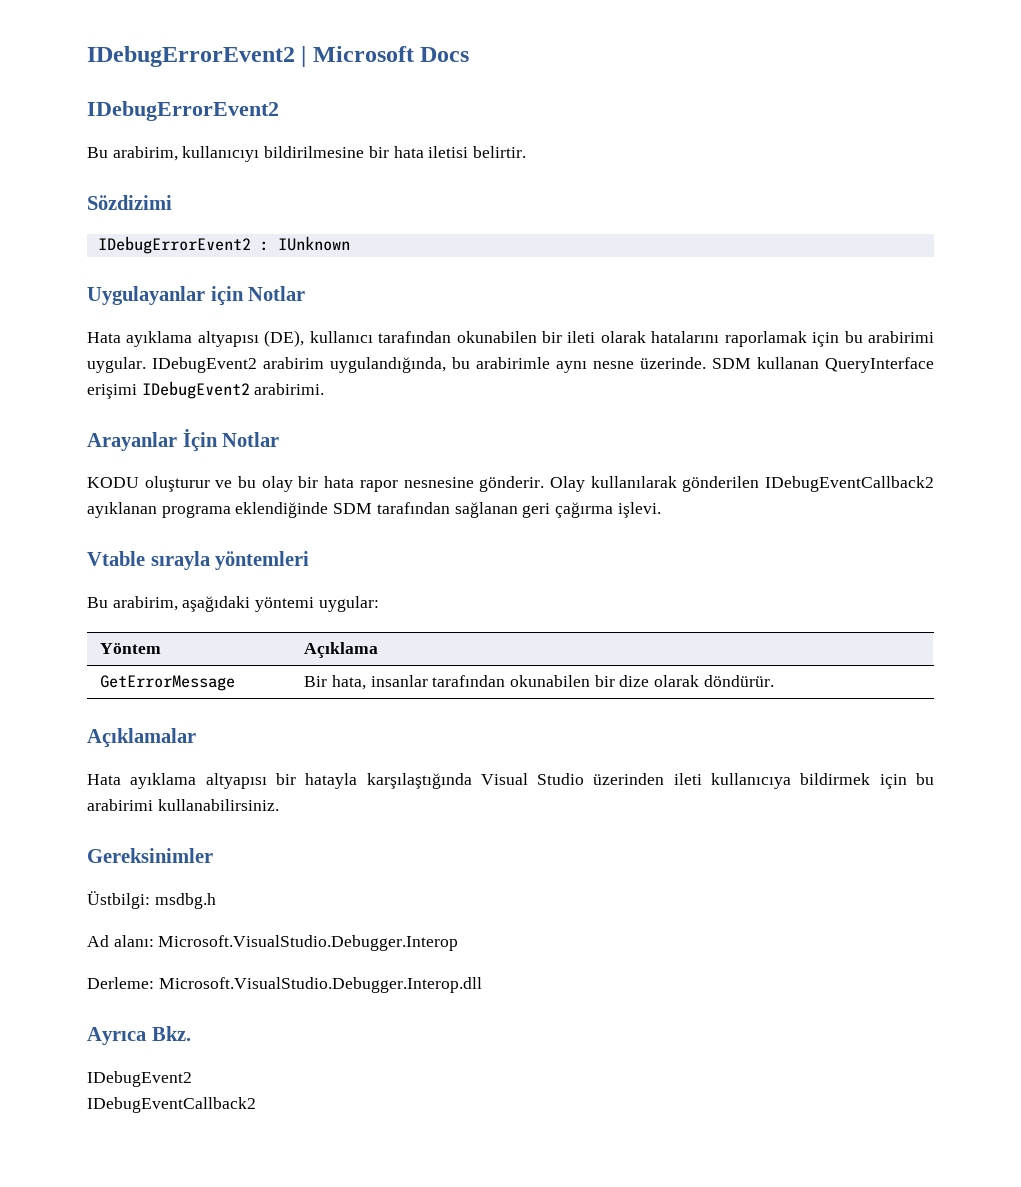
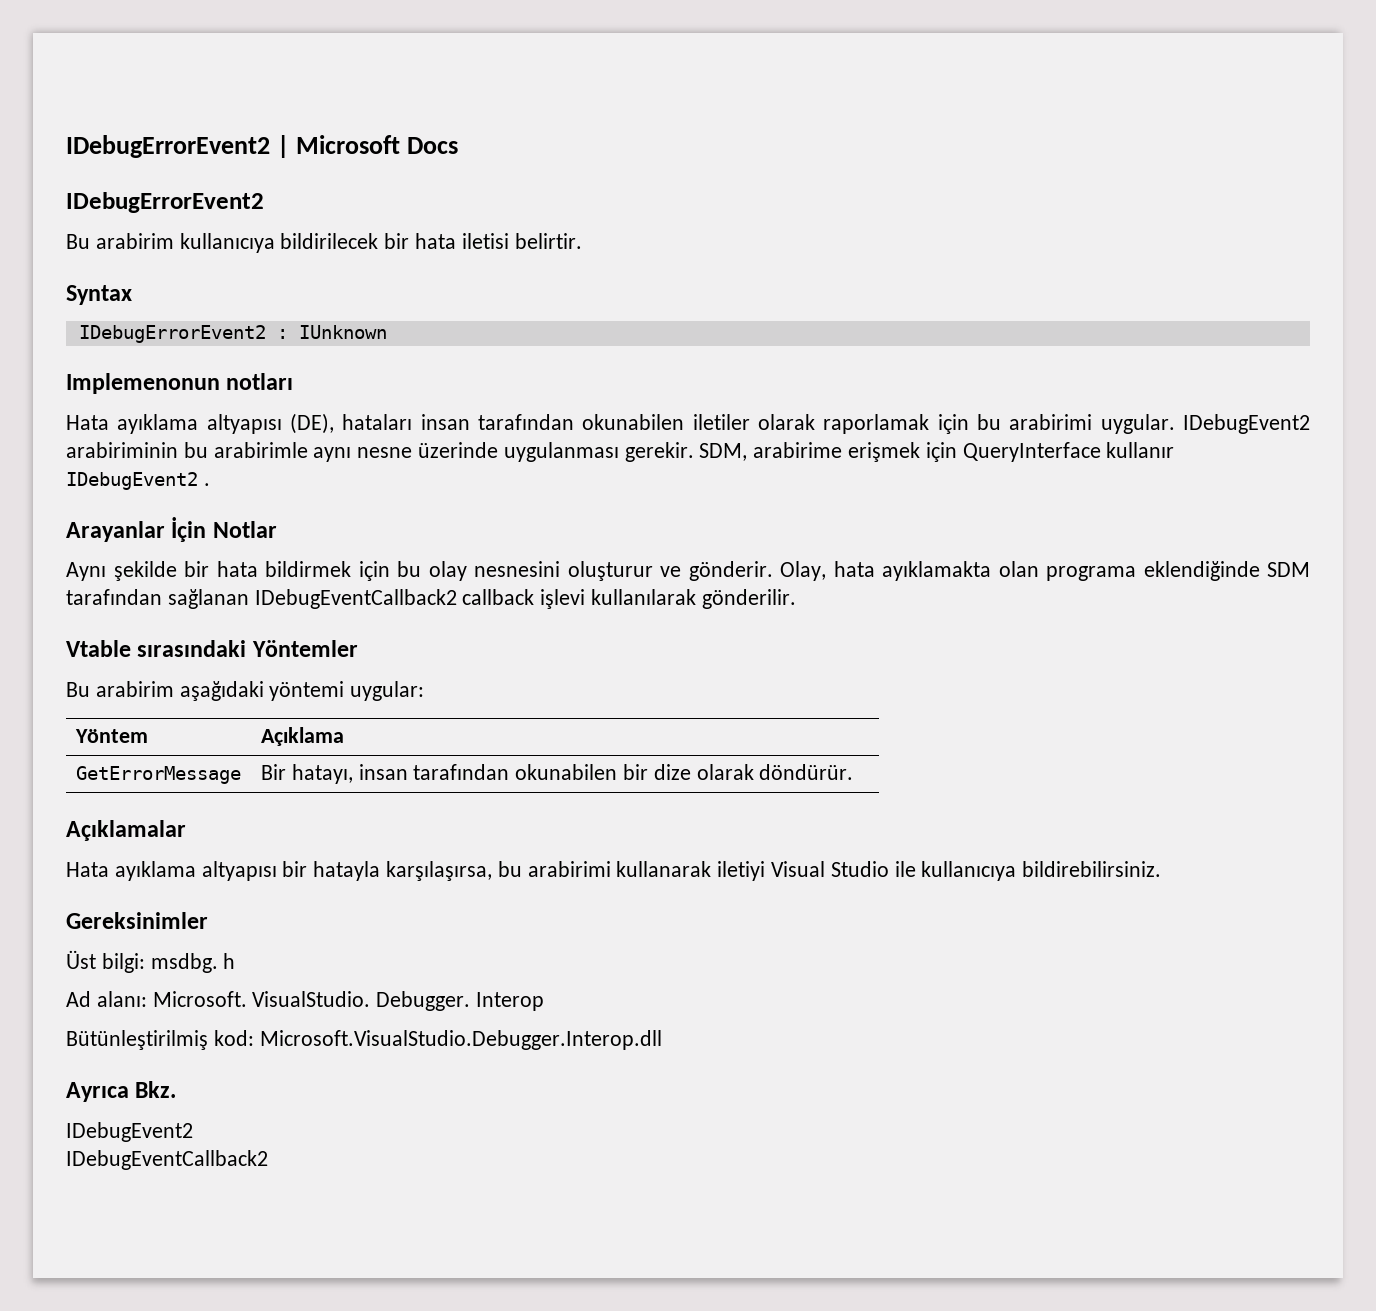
[112,146,365,162] arabirim, kullanıcıyı bildirilmesine -> [95,233,379,253] arabirim kullanıcıya bildirilecek
[87,195,172,210] Sözdizimi -> [66,285,132,305] Syntax
[87,286,306,306] Uygulayanlar için Notlar -> [66,373,294,394] Implemenonun notları
[309,331,720,343] kullanıcı tarafından okunabilen bir ileti olarak hatalarını -> [342,414,815,430] hataları insan tarafından okunabilen iletiler olarak
[263,357,446,373] arabirim uygulandığında, -> [66,442,178,458] arabiriminin
[640,357,934,373] [87,381,325,399] [87,429,280,452] [87,476,934,492] [87,502,157,518] üzerinde. SDM kullanan QueryInterface erişimi IDebugEvent2 arabirimi. // Arayanlar İçin Notlar // KODU oluşturur ve bu olay bir hata rapor nesnesine gönderir. Olay kullanılarak gönderilen IDebugEventCallback2 ayıklanan -> [418,442,1175,462] [66,472,210,490] [66,517,277,542] [66,561,1039,581] üzerinde uygulanması gerekir. SDM, arabirime erişmek için QueryInterface kullanır IDebugEvent2 . // Arayanlar İçin Notlar // Aynı şekilde bir hata bildirmek için bu olay nesnesini oluşturur ve gönderir. Olay, hata ayıklamakta olan
[522,502,661,518] geri çağırma işlevi. -> [254,589,796,609] IDebugEventCallback2 callback işlevi kullanılarak gönderilir.
[150,551,310,570] [87,596,178,611] sırayla yöntemleri // Bu arabirim, -> [137,640,358,657] [66,681,174,697] sırasındaki Yöntemler // Bu arabirim
[331,675,428,690] hata, insanlar -> [291,764,408,784] hatayı, insan
[366,773,934,789] [87,799,279,811] [87,848,213,863] [87,891,216,909] [87,935,459,951] [87,977,154,989] karşılaştığında Visual Studio üzerinden ileti kullanıcıya bildirmek için bu arabirimi kullanabilirsiniz. // Gereksinimler // Üstbilgi: msdbg.h // Ad alanı: Microsoft.VisualStudio.Debugger.Interop // Derleme: -> [386,861,1162,881] [66,912,208,929] [66,950,236,973] [66,991,545,1011] [66,1030,254,1050] karşılaşırsa, bu arabirimi kullanarak iletiyi Visual Studio ile kullanıcıya bildirebilirsiniz. // Gereksinimler // Üst bilgi: msdbg. h // Ad alanı: Microsoft. VisualStudio. Debugger. Interop // Bütünleştirilmiş kod:

